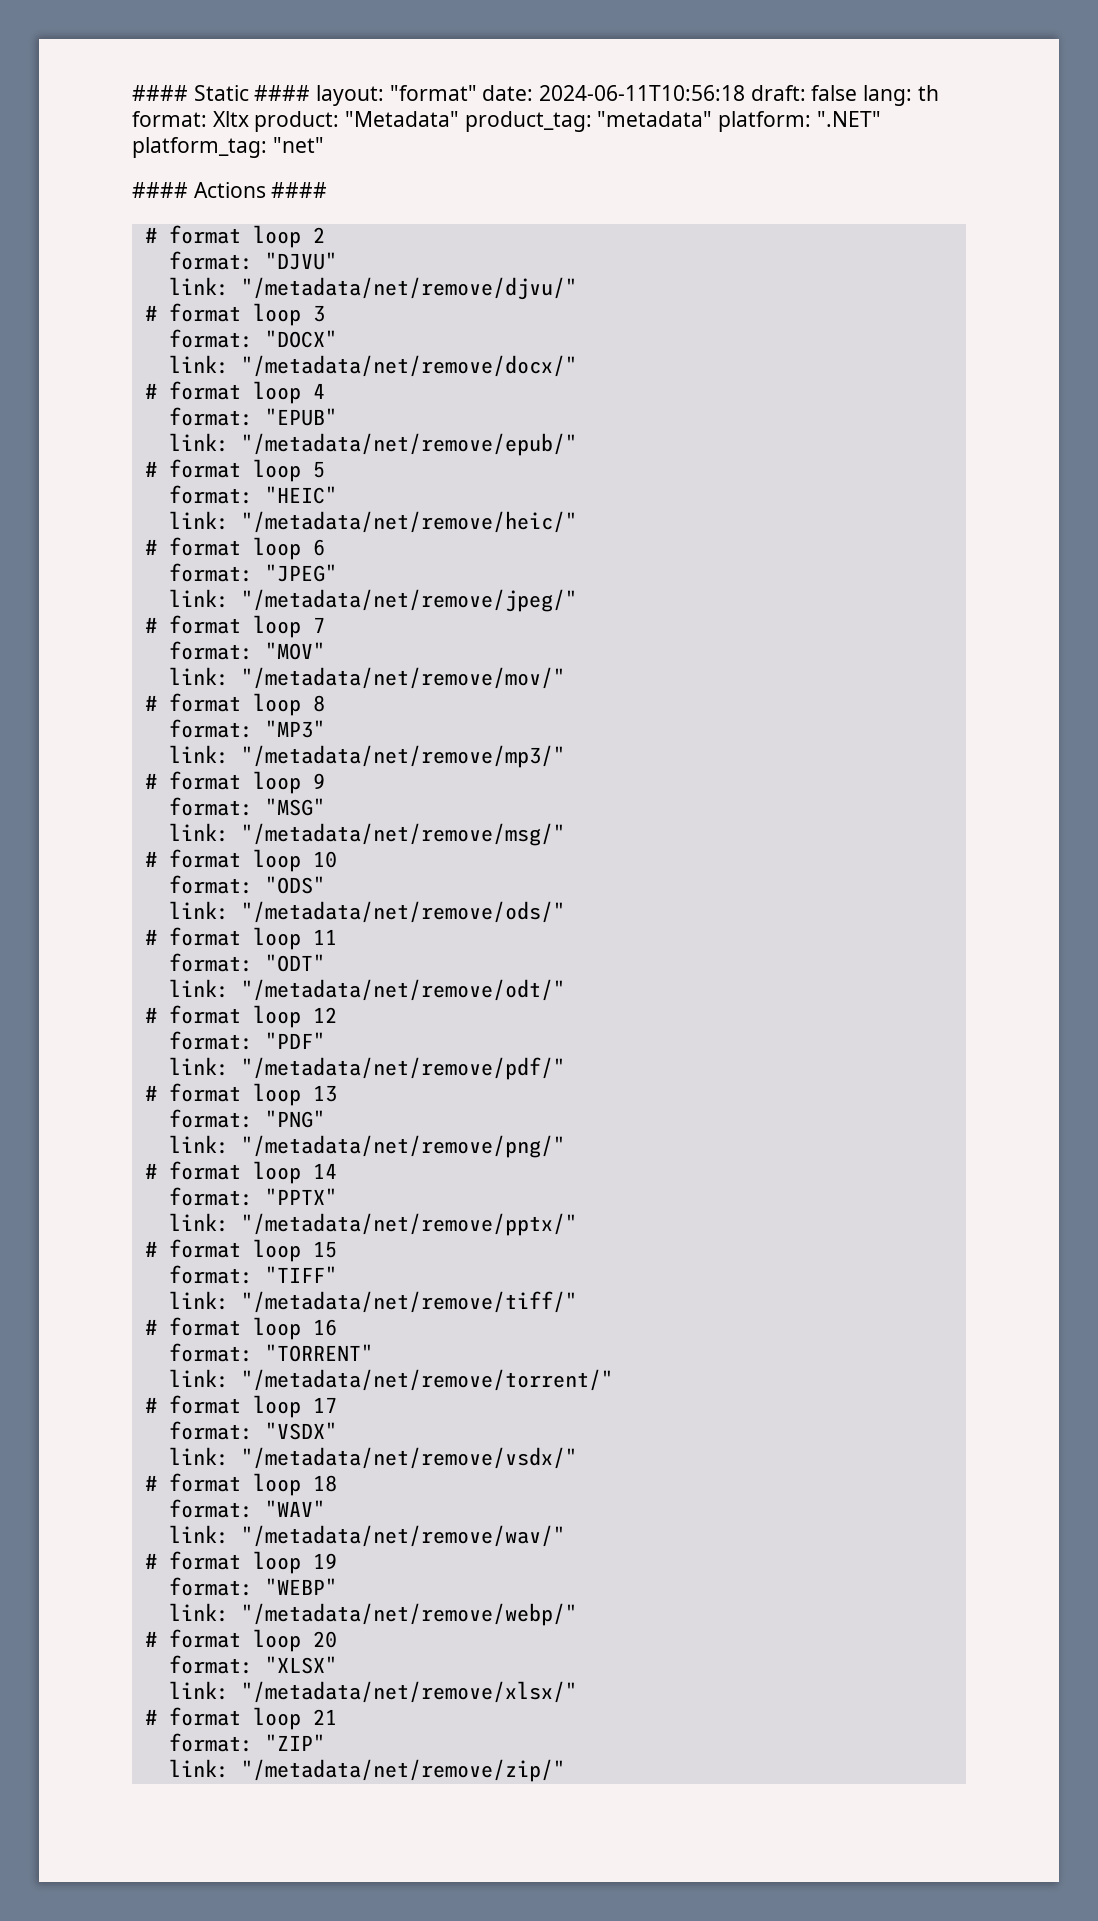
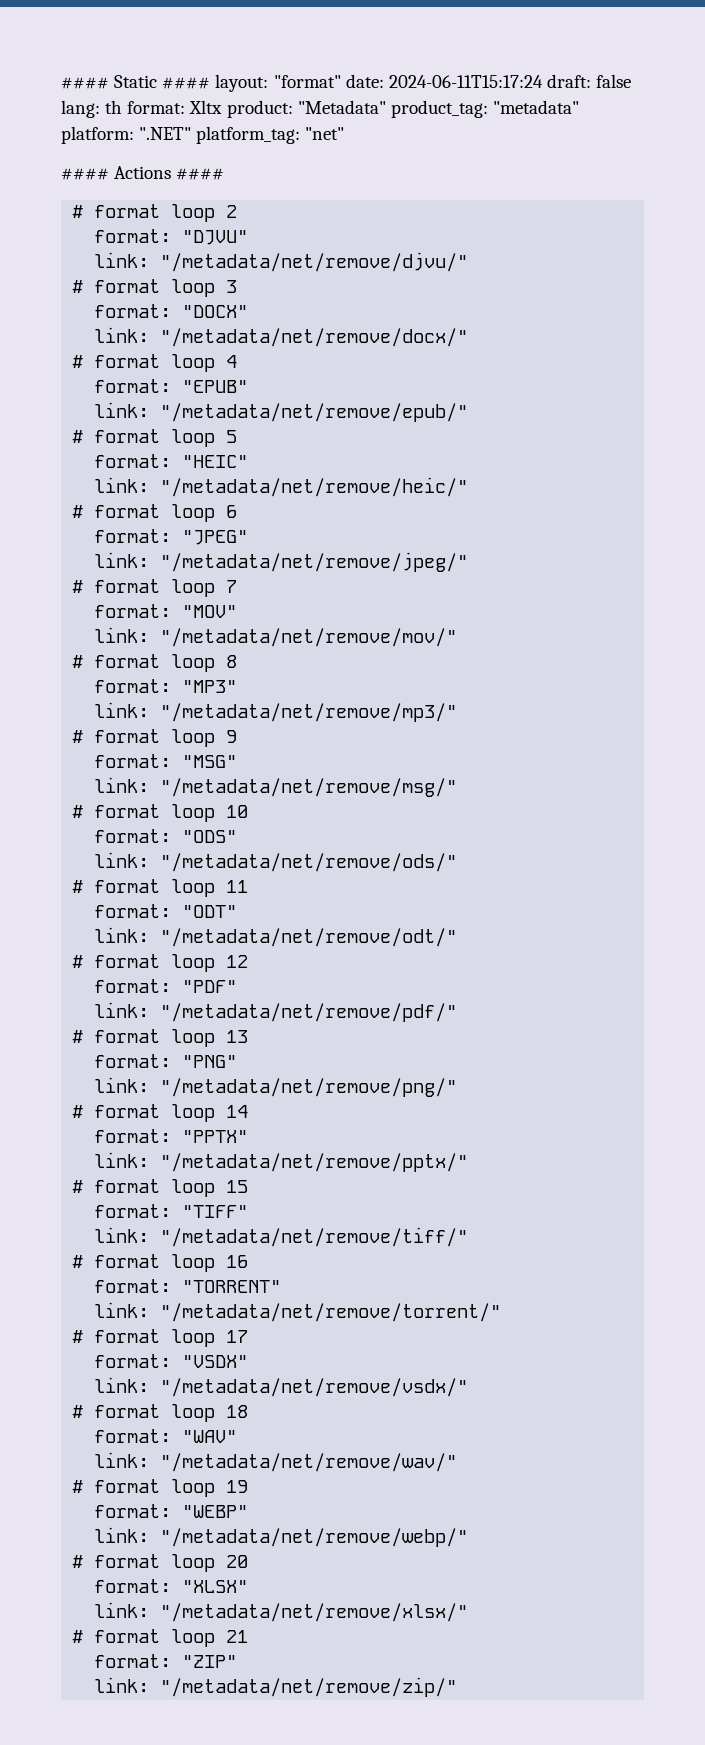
[539,85,746,101] 2024-06-11T10:56:18 -> [388,75,543,88] 2024-06-11T15:17:24

